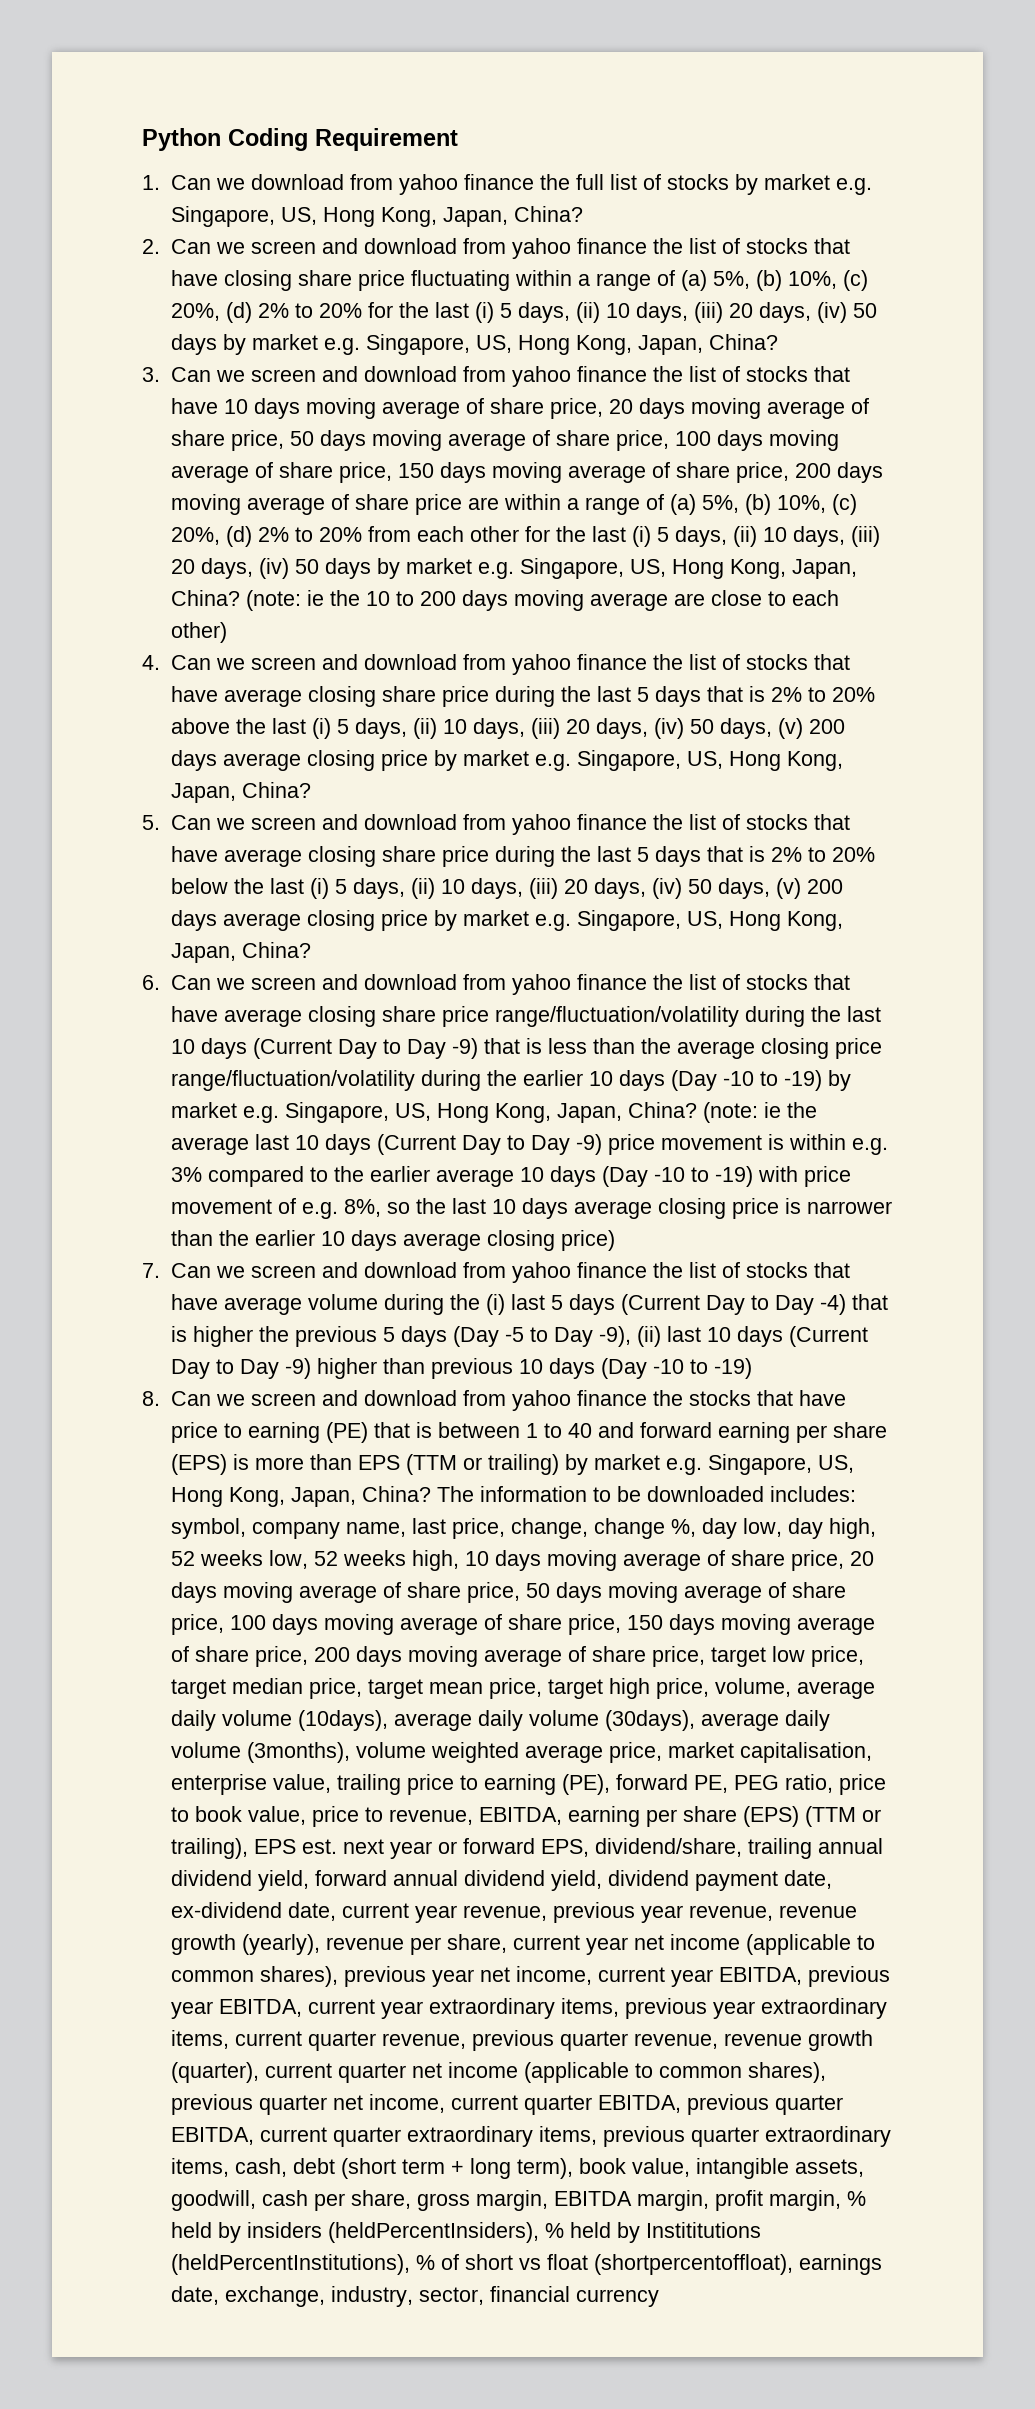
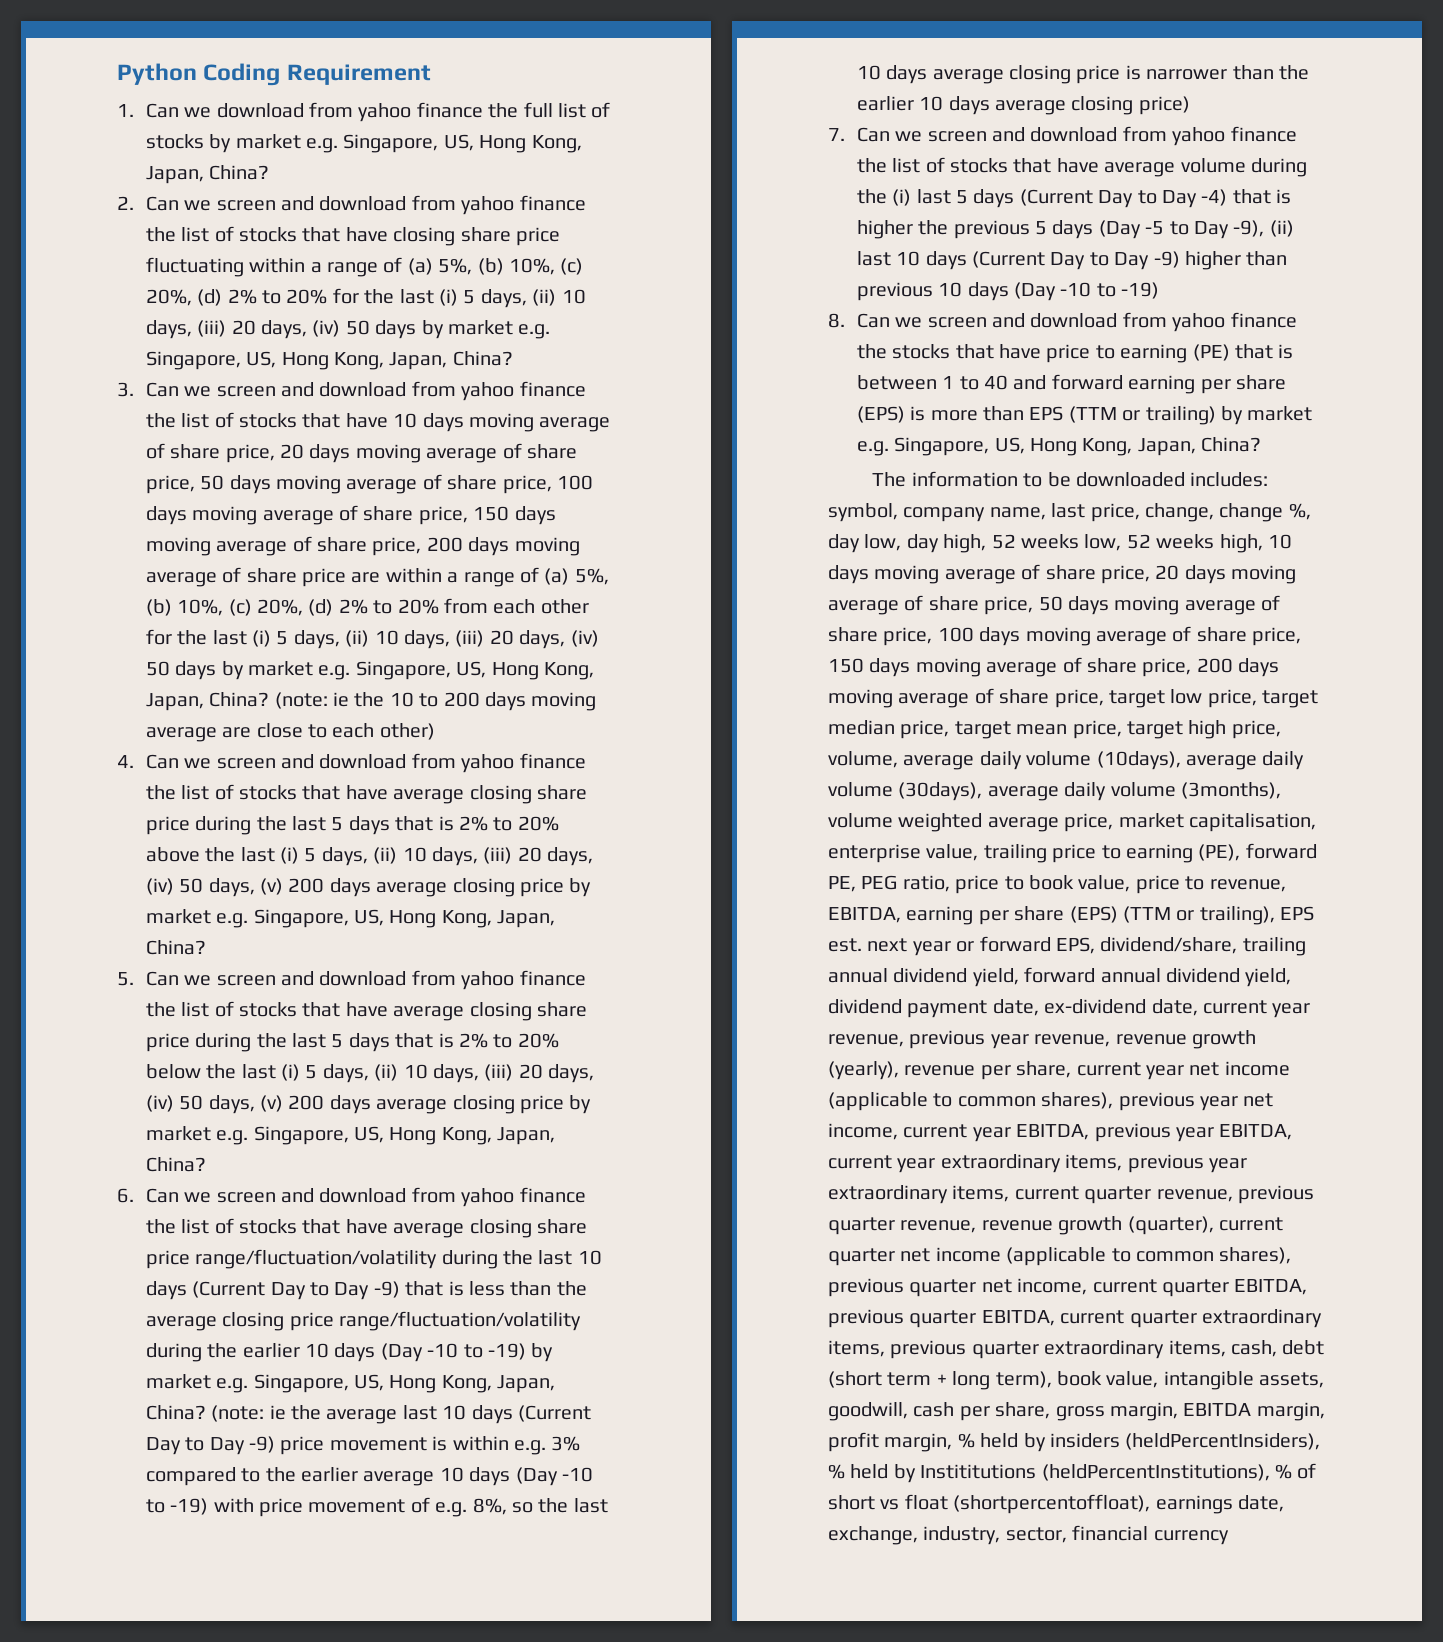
(431, 1494) none -> (1262, 444) //

